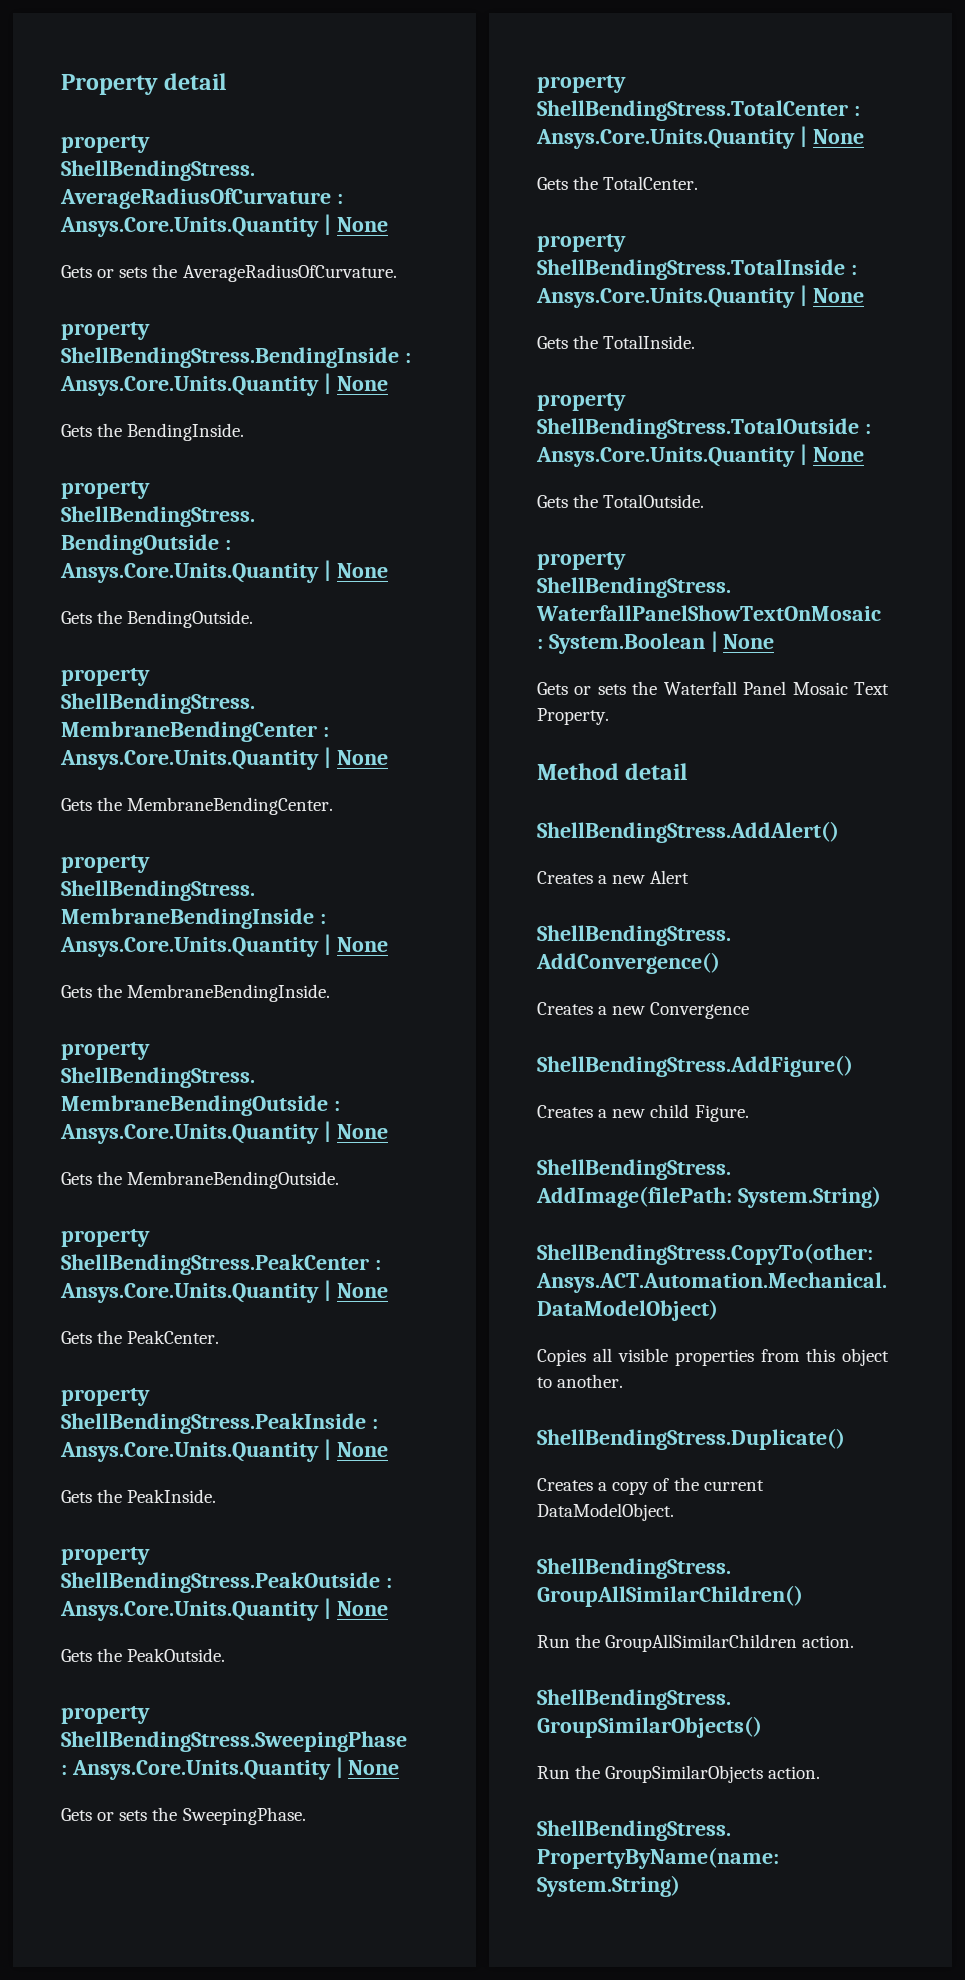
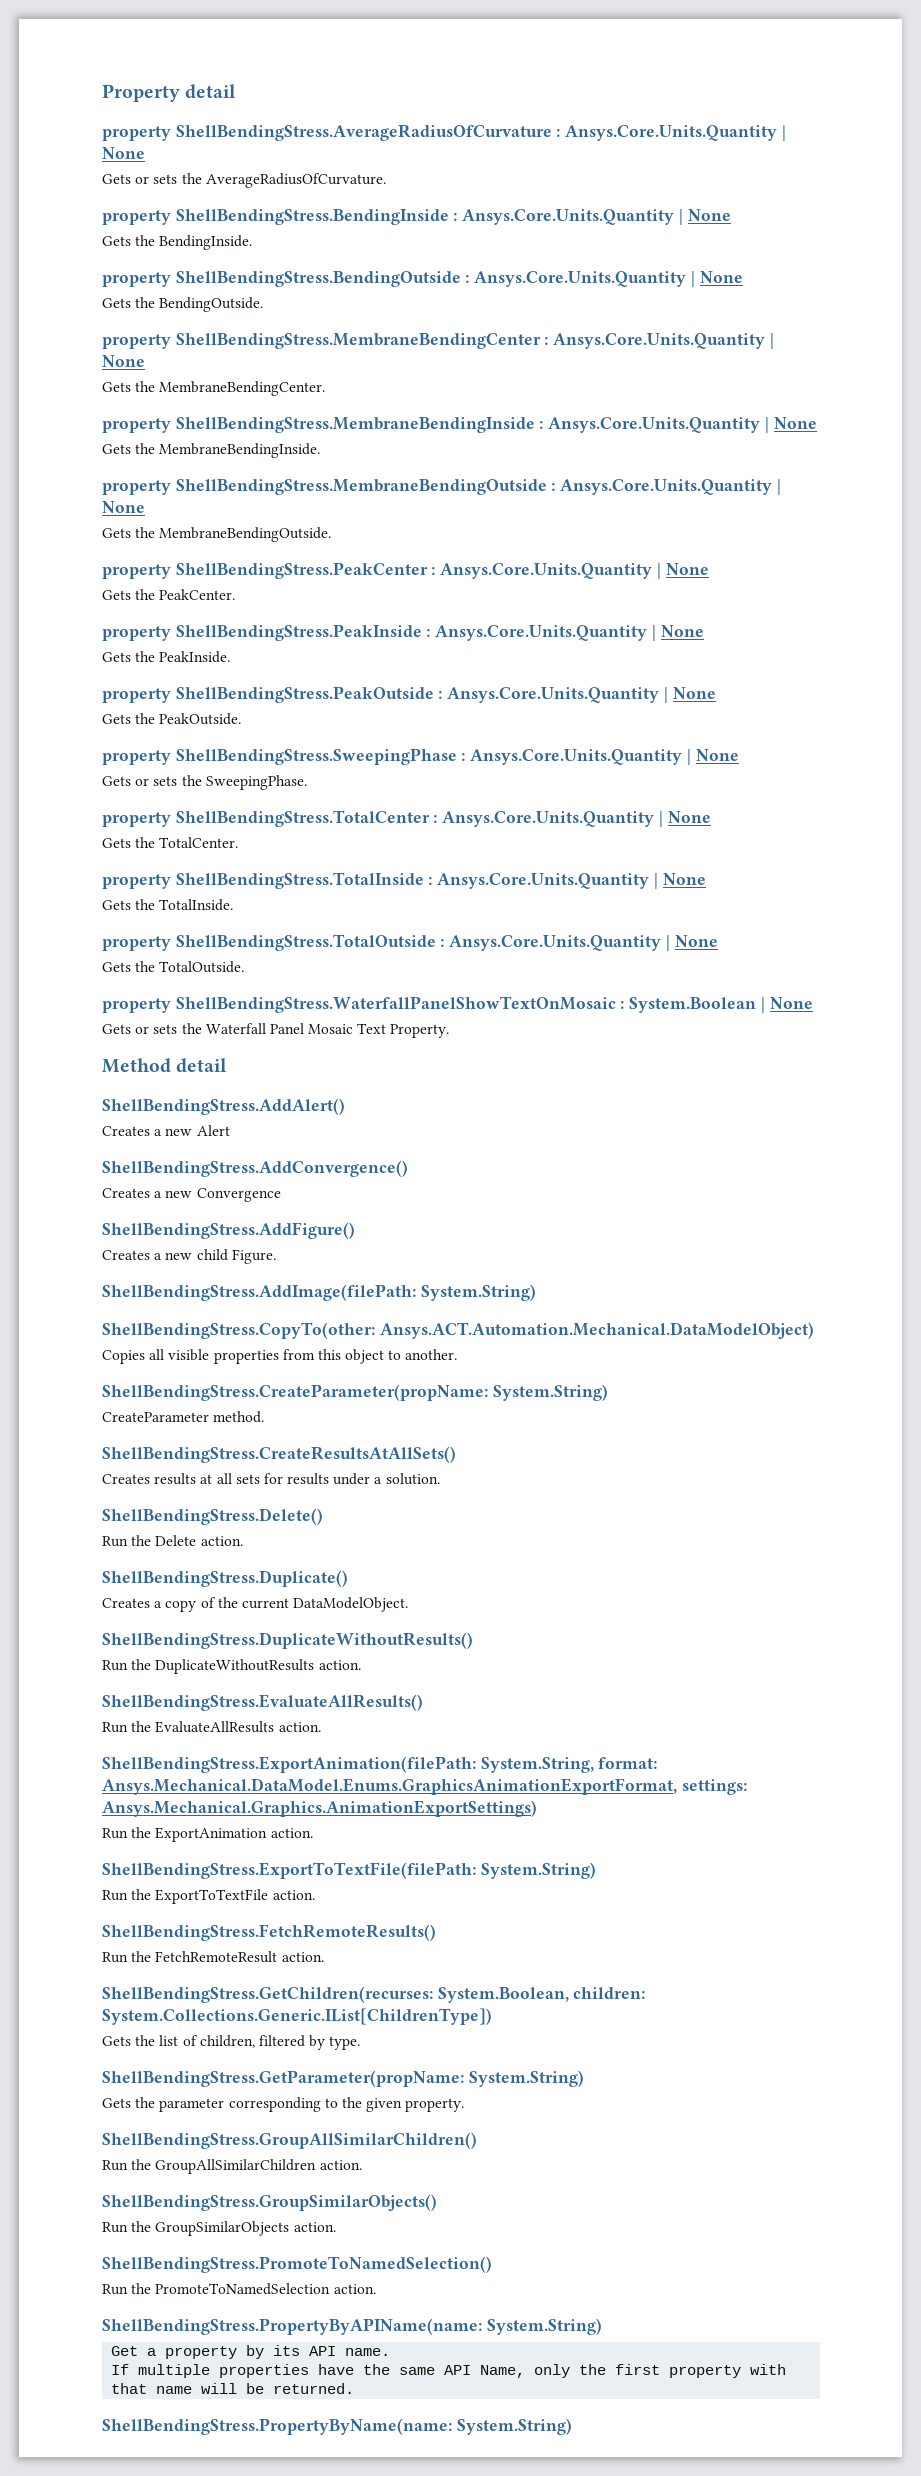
(624, 1381) none -> [102,1384,608,1401] [102,1411,265,1423] [102,1446,456,1463] [102,1473,440,1485] [102,1508,323,1525] [102,1535,243,1547] // ShellBendingStress.CreateParameter(propName: System.String) // CreateParameter method. // ShellBendingStress.CreateResultsAtAllSets() // Creates results at all sets for results under a solution. // ShellBendingStress.Delete() // Run the Delete action.
(674, 1512) none -> [102,1632,473,1649] [102,1659,361,1674] [102,1694,423,1711] [102,1721,321,1733] [102,1756,658,1773] [102,1778,747,1795] [102,1800,537,1817] [102,1827,313,1842] [102,1862,596,1879] [102,1889,315,1904] [102,1924,436,1941] [102,1951,324,1963] [102,1986,646,2003] [102,2008,492,2025] [102,2035,361,2050] [102,2070,584,2087] [102,2097,465,2112] // ShellBendingStress.DuplicateWithoutResults() // Run the DuplicateWithoutResults action. // ShellBendingStress.EvaluateAllResults() // Run the EvaluateAllResults action. // ShellBendingStress.ExportAnimation(filePath: System.String, format: Ansys.Mechanical.DataModel.Enums.GraphicsAnimationExportFormat, settings: Ansys.Mechanical.Graphics.AnimationExportSettings) // Run the ExportAnimation action. // ShellBendingStress.ExportToTextFile(filePath: System.String) // Run the ExportToTextFile action. // ShellBendingStress.FetchRemoteResults() // Run the FetchRemoteResult action. // ShellBendingStress.GetChildren(recurses: System.Boolean, children: System.Collections.Generic.IList[ChildrenType]) // Gets the list of children, filtered by type. // ShellBendingStress.GetParameter(propName: System.String) // Gets the parameter corresponding to the given property.
(821, 1772) none -> [102,2256,492,2273] [102,2283,376,2295] [102,2318,602,2335] [111,2345,391,2359] [111,2364,787,2378] [111,2383,355,2394] // ShellBendingStress.PromoteToNamedSelection() // Run the PromoteToNamedSelection action. // ShellBendingStress.PropertyByAPIName(name: System.String) // Get a property by its API name. // If multiple properties have the same API Name, only the first property with that name will be returned.

